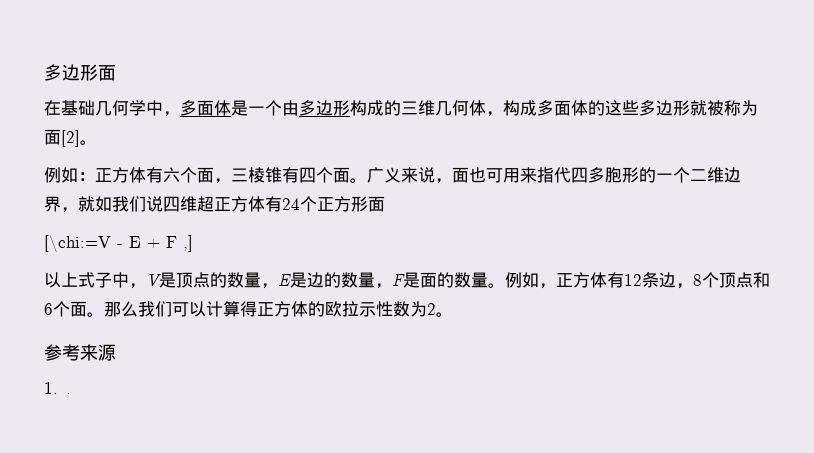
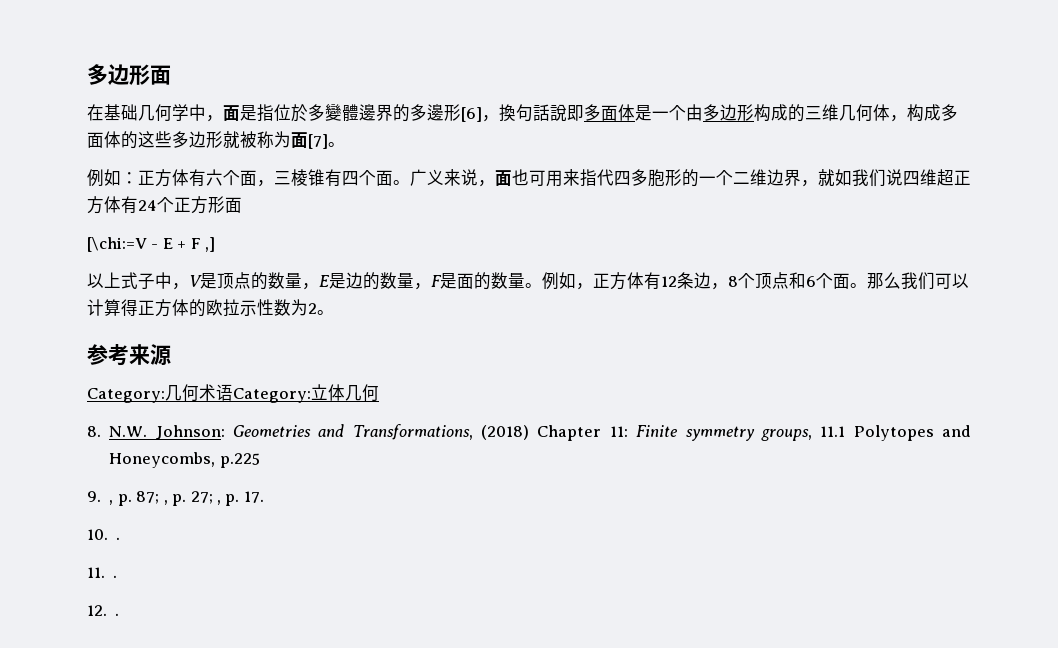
(180, 114) none -> [223,103,584,122] 面是指位於多變體邊界的多邊形[6]，換句話說即
[61,130,80,147] [2] -> [308,134,328,149] [7]
[44,382,58,394] 1. -> [87,384,379,403] [87,424,971,441] [109,452,260,468] [87,491,264,506] [87,529,121,540] [87,567,118,578] [87,605,107,616] Category:几何术语Category:立体几何 // 8. N.W. Johnson: Geometries and Transformations, (2018) Chapter 11: Finite symmetry groups, 11.1 Polytopes and Honeycombs, p.225 // 9. , p. 87; , p. 27; , p. 17. // 10. . // 11. . // 12.

